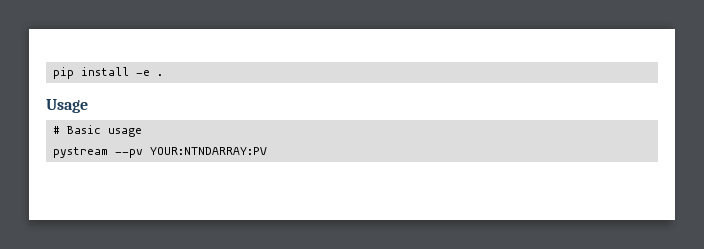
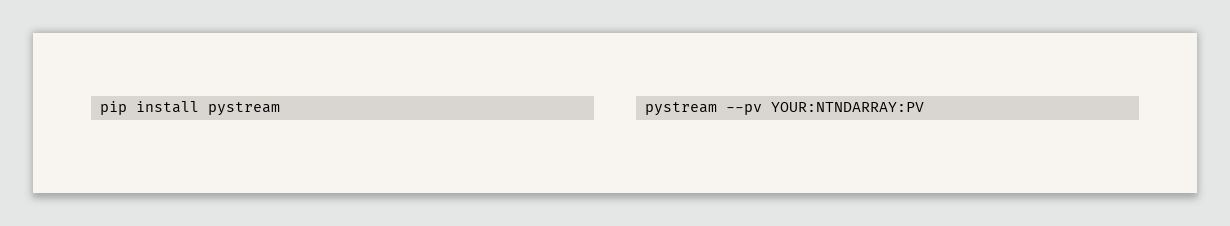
[136,70,164,76] [46,99,88,113] [53,125,143,137] -e . // Usage // # Basic usage -> [208,102,281,116] pystream

